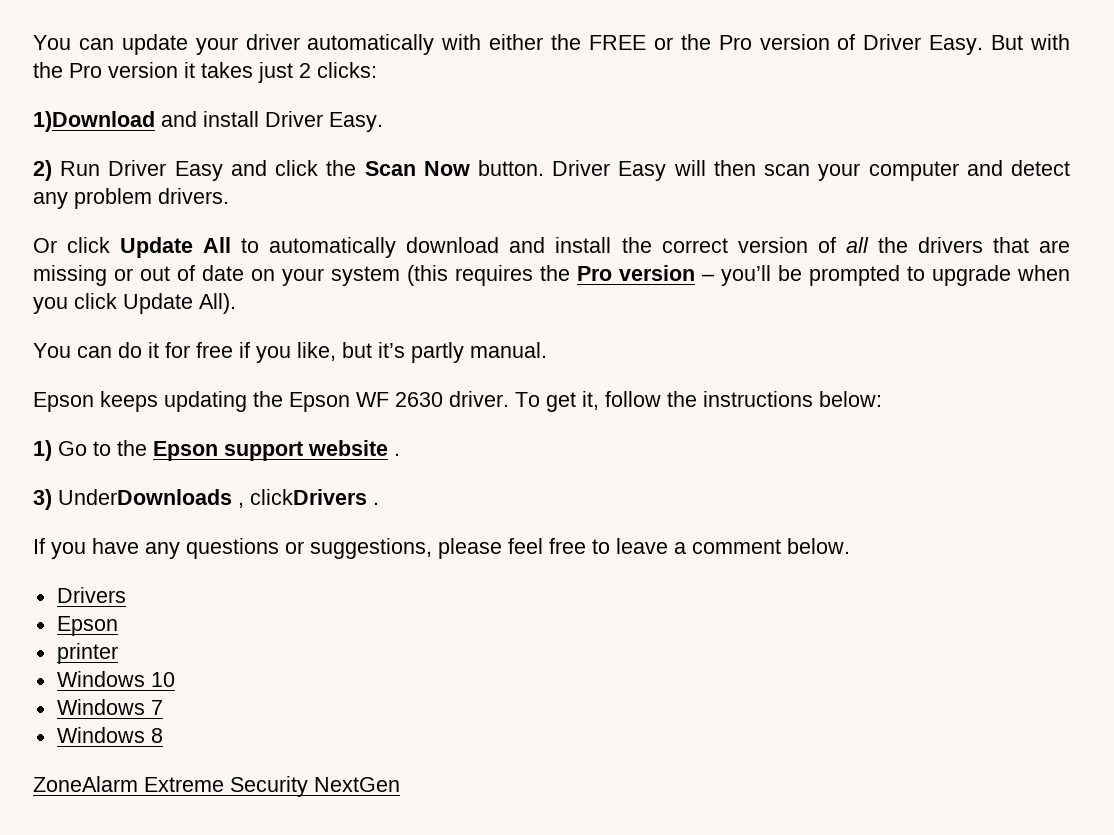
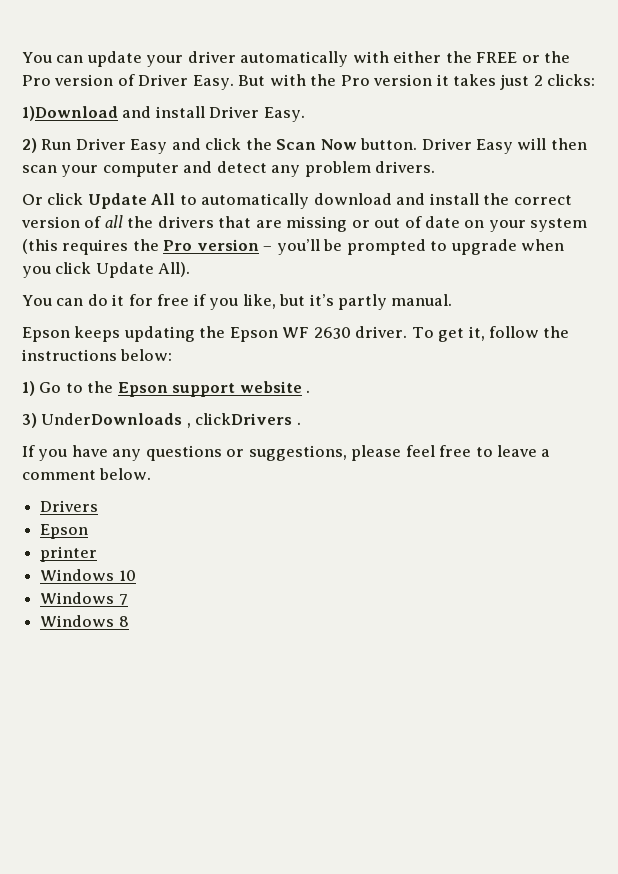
[33,776,400,797] // ZoneAlarm Extreme Security NextGen -> (129, 621) none

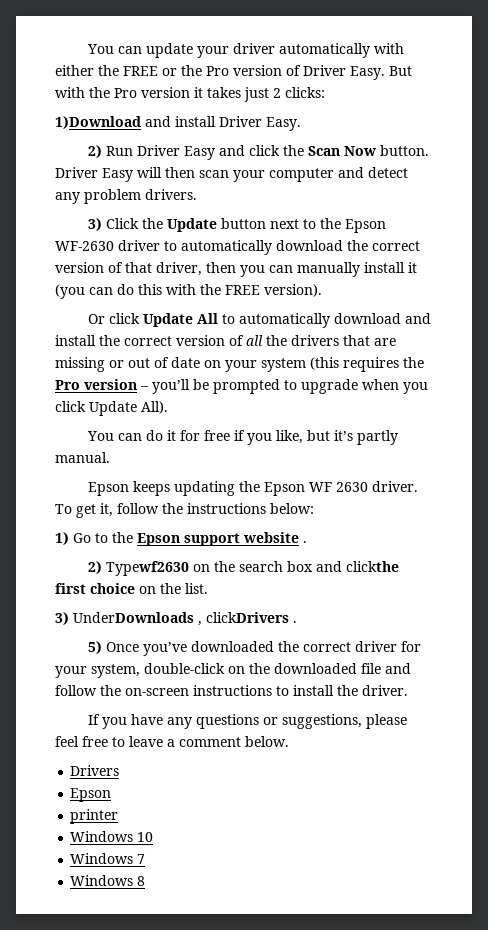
(436, 167) none -> [87,218,386,233] [55,240,420,255] [55,262,417,277] [55,284,322,299] // 3) Click the Update button next to the Epson WF-2630 driver to automatically download the correct version of that driver, then you can manually install it (you can do this with the FREE version).
(311, 391) none -> [87,561,399,576] [55,583,208,594] // 2) Typewf2630 on the search box and clickthe first choice on the list.
(301, 423) none -> [87,641,421,656] [55,663,411,678] [55,685,408,696] // 5) Once you’ve downloaded the correct driver for your system, double-click on the downloaded file and follow the on-screen instructions to install the driver.

